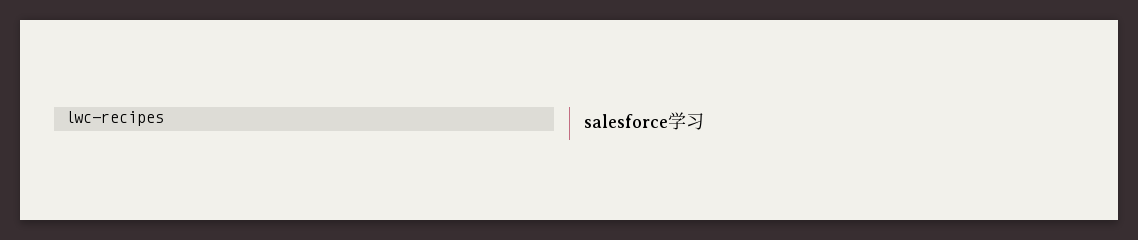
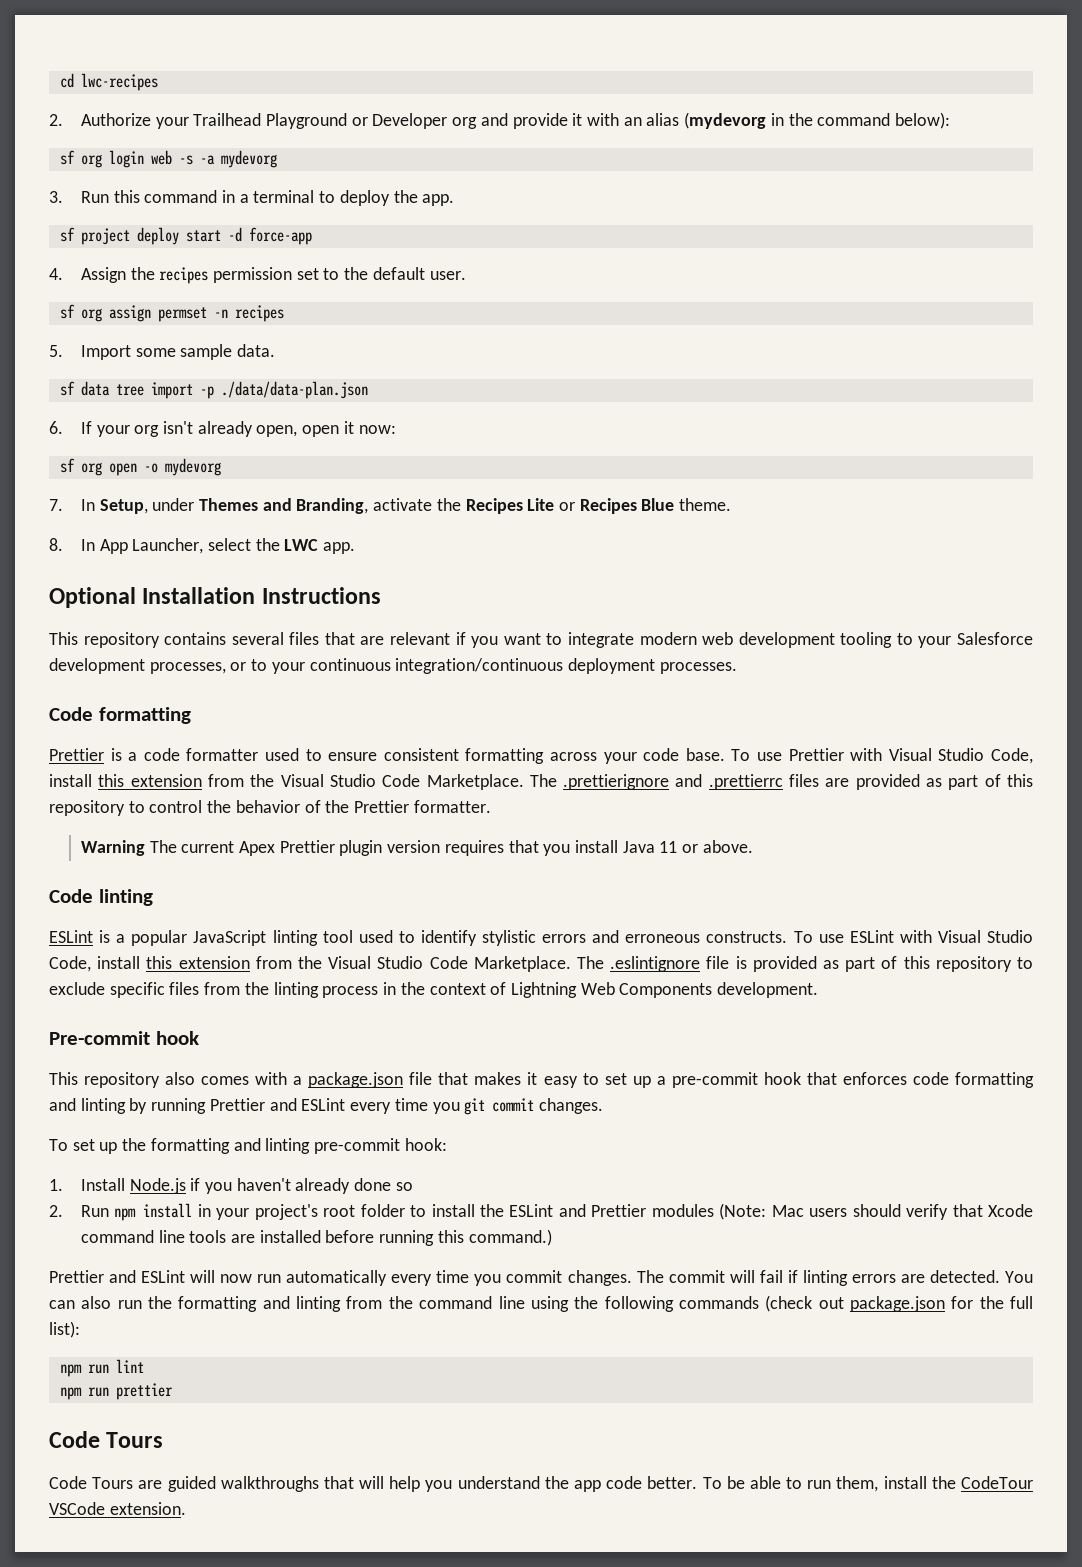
(64, 118) none -> [59,73,74,88] cd
[584,112,704,130] salesforce学习 -> [49,112,951,129] [59,150,277,168] [49,190,455,206] [59,227,312,245] [49,267,466,284] [59,304,284,322] [49,344,275,360] [59,381,368,399] [49,421,396,437] [59,458,221,476] [49,498,732,514] [49,538,356,554] [49,587,381,608] [49,632,1033,648] [49,658,737,674] [49,707,191,724] [49,748,1034,764] [49,774,1033,790] [49,800,491,816] [80,840,753,856] [49,889,153,906] [49,930,1034,946] [49,956,1034,972] [49,982,819,998] [49,1031,199,1045] [49,1072,1034,1088] [49,1098,603,1115] [49,1138,447,1154] [49,1178,413,1194] [49,1203,1033,1221] [80,1229,552,1246] [49,1270,1033,1286] [49,1295,1034,1312] [49,1321,80,1338] [59,1359,144,1377] [59,1383,173,1400] [49,1431,164,1448] [49,1476,1033,1492] [49,1502,186,1515] 2. Authorize your Trailhead Playground or Developer org and provide it with an alias (mydevorg in the command below): // sf org login web -s -a mydevorg // 3. Run this command in a terminal to deploy the app. // sf project deploy start -d force-app // 4. Assign the recipes permission set to the default user. // sf org assign permset -n recipes // 5. Import some sample data. // sf data tree import -p ./data/data-plan.json // 6. If your org isn't already open, open it now: // sf org open -o mydevorg // 7. In Setup, under Themes and Branding, activate the Recipes Lite or Recipes Blue theme. // 8. In App Launcher, select the LWC app. // Optional Installation Instructions // This repository contains several files that are relevant if you want to integrate modern web development tooling to your Salesforce development processes, or to your continuous integration/continuous deployment processes. // Code formatting // Prettier is a code formatter used to ensure consistent formatting across your code base. To use Prettier with Visual Studio Code, install this extension from the Visual Studio Code Marketplace. The .prettierignore and .prettierrc files are provided as part of this repository to control the behavior of the Prettier formatter. // Warning The current Apex Prettier plugin version requires that you install Java 11 or above. // Code linting // ESLint is a popular JavaScript linting tool used to identify stylistic errors and erroneous constructs. To use ESLint with Visual Studio Code, install this extension from the Visual Studio Code Marketplace. The .eslintignore file is provided as part of this repository to exclude specific files from the linting process in the context of Lightning Web Components development. // Pre-commit hook // This repository also comes with a package.json file that makes it easy to set up a pre-commit hook that enforces code formatting and linting by running Prettier and ESLint every time you git commit changes. // To set up the formatting and linting pre-commit hook: // 1. Install Node.js if you haven't already done so // 2. Run npm install in your project's root folder to install the ESLint and Prettier modules (Note: Mac users should verify that Xcode command line tools are installed before running this command.) // Prettier and ESLint will now run automatically every time you commit changes. The commit will fail if linting errors are detected. You can also run the formatting and linting from the command line using the following commands (check out package.json for the full list): // npm run lint // npm run prettier // Code Tours // Code Tours are guided walkthroughs that will help you understand the app code better. To be able to run them, install the CodeTour VSCode extension.

